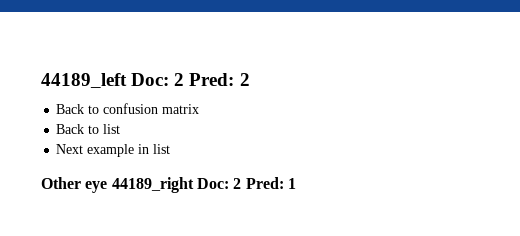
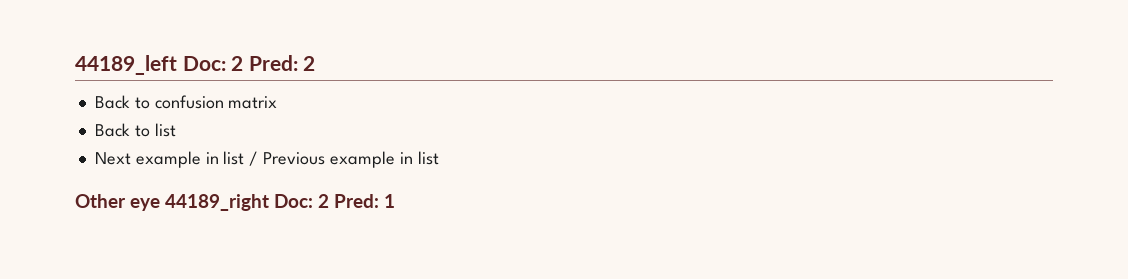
(171, 149) none -> [249,151,439,168] / Previous example in list

